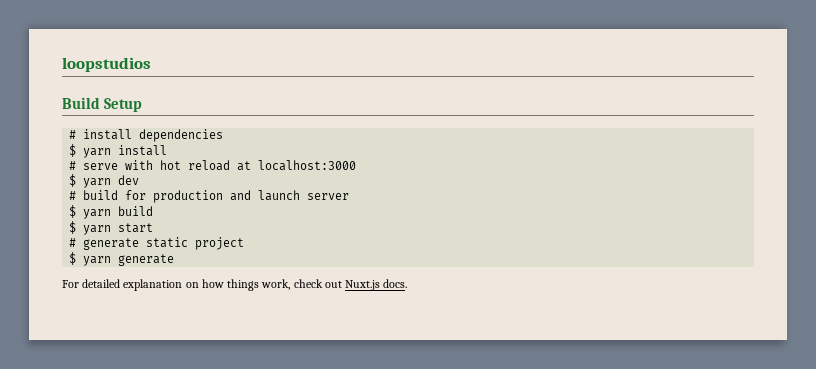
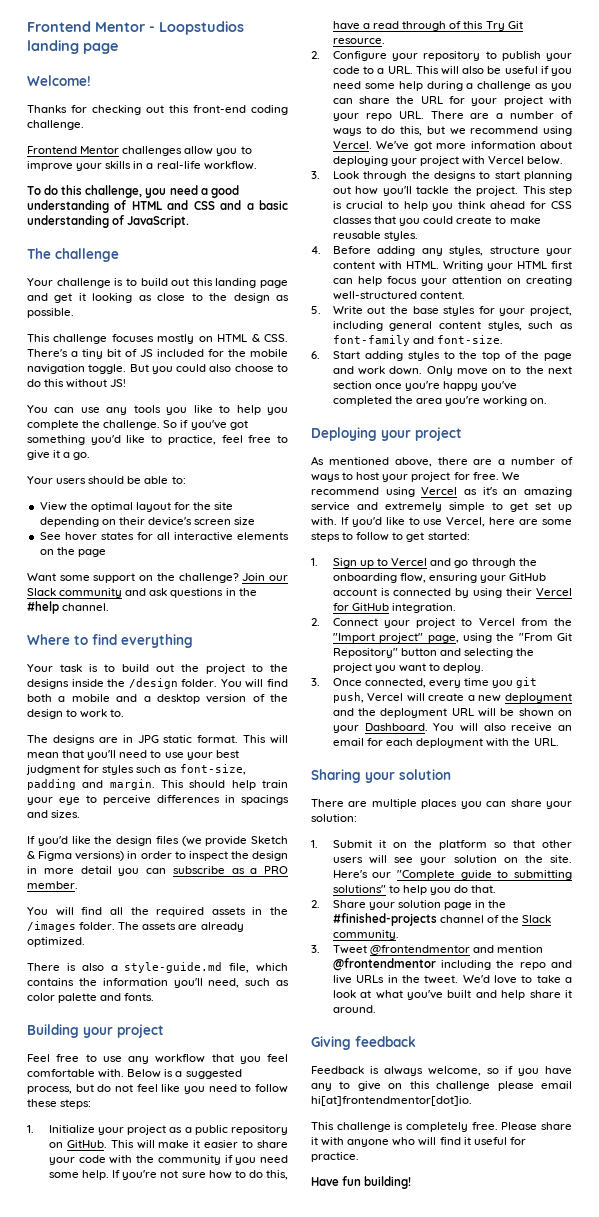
[62,57,151,72] [62,97,143,112] [69,129,224,142] [69,144,168,158] [69,160,357,171] [69,174,140,188] [69,190,350,203] [69,205,154,219] [69,221,154,235] [69,237,245,250] [69,252,175,266] [62,279,408,291] loopstudios // Build Setup // # install dependencies // $ yarn install // # serve with hot reload at localhost:3000 // $ yarn dev // # build for production and launch server // $ yarn build // $ yarn start // # generate static project // $ yarn generate // For detailed explanation on how things work, check out Nuxt.js docs. -> [27,21,244,35] [27,40,118,54] [27,75,91,86] [27,105,288,115] [27,120,84,130] [27,146,252,156] [27,161,257,171] [27,185,239,198] [27,200,288,213] [27,215,190,228] [27,248,119,262] [27,278,288,288] [27,293,290,303] [27,308,74,318] [27,334,288,344] [27,349,288,359] [27,364,288,374] [27,379,127,388] [27,405,289,415] [27,420,248,430] [27,435,288,445] [27,450,91,460] [27,476,186,484] [39,502,234,512] [39,517,256,527] [39,532,289,541] [39,547,106,557] [27,573,288,583] [27,588,257,598] [27,601,110,614] [27,634,193,648] [27,664,288,674] [27,678,289,689] [27,694,288,704] [27,709,125,719] [27,735,288,745] [27,750,239,760] [26,764,246,775] [27,779,288,790] [27,795,289,805] [27,810,81,818] [27,836,288,846] [27,851,288,861] [27,866,288,876] [27,881,78,889] [27,907,288,917] [27,921,244,932] [27,937,85,947] [27,962,288,973] [27,978,289,988] [27,993,155,1003] [27,1024,164,1038] [27,1054,288,1064] [27,1069,242,1079] [27,1084,288,1094] [27,1099,92,1109] [27,1125,288,1135] [48,1140,288,1149] [48,1155,288,1165] [48,1170,288,1180] [332,21,523,31] [332,38,385,44] [311,51,572,61] [332,66,572,76] [332,81,572,91] [332,96,572,106] [332,111,573,121] [332,126,572,136] [332,141,572,151] [332,156,564,166] [311,171,572,181] [332,186,572,196] [332,201,572,211] [332,216,541,226] [332,231,418,241] [311,246,572,256] [332,261,572,271] [332,276,572,286] [332,291,465,300] [311,306,572,316] [332,321,573,331] [332,335,504,346] [311,351,572,361] [332,366,572,376] [332,381,518,391] [332,396,548,406] [311,427,462,441] [311,456,573,467] [311,472,520,482] [311,487,572,497] [311,502,572,512] [311,517,572,527] [311,532,470,542] [311,558,537,568] [332,573,547,583] [332,588,572,598] [332,603,457,613] [311,618,572,628] [332,633,572,643] [332,648,535,658] [332,663,485,673] [311,677,538,688] [332,692,572,703] [332,708,572,718] [332,723,572,733] [332,738,559,748] [311,769,451,783] [311,799,572,809] [311,814,357,822] [311,840,572,850] [332,855,572,865] [332,870,572,880] [332,885,497,895] [311,900,507,910] [332,913,552,926] [332,930,399,940] [311,945,544,955] [332,958,572,971] [332,975,572,984] [332,990,572,1000] [332,1005,376,1013] [311,1036,416,1050] [311,1066,572,1076] [311,1081,572,1091] [311,1096,472,1106] [311,1122,572,1132] [311,1137,526,1147] [311,1152,359,1162] [311,1176,412,1189] Frontend Mentor - Loopstudios landing page // Welcome! // Thanks for checking out this front-end coding challenge. // Frontend Mentor challenges allow you to improve your skills in a real-life workflow. // To do this challenge, you need a good understanding of HTML and CSS and a basic understanding of JavaScript. // The challenge // Your challenge is to build out this landing page and get it looking as close to the design as possible. // This challenge focuses mostly on HTML & CSS. There's a tiny bit of JS included for the mobile navigation toggle. But you could also choose to do this without JS! // You can use any tools you like to help you complete the challenge. So if you've got something you'd like to practice, feel free to give it a go. // Your users should be able to: // View the optimal layout for the site depending on their device's screen size // See hover states for all interactive elements on the page // Want some support on the challenge? Join our Slack community and ask questions in the #help channel. // Where to find everything // Your task is to build out the project to the designs inside the /design folder. You will find both a mobile and a desktop version of the design to work to. // The designs are in JPG static format. This will mean that you'll need to use your best judgment for styles such as font-size, padding and margin. This should help train your eye to perceive differences in spacings and sizes. // If you'd like the design files (we provide Sketch & Figma versions) in order to inspect the design in more detail you can subscribe as a PRO member. // You will find all the required assets in the /images folder. The assets are already optimized. // There is also a style-guide.md file, which contains the information you'll need, such as color palette and fonts. // Building your project // Feel free to use any workflow that you feel comfortable with. Below is a suggested process, but do not feel like you need to follow these steps: // 1. Initialize your project as a public repository on GitHub. This will make it easier to share your code with the community if you need some help. If you're not sure how to do this, have a read through of this Try Git resource. // 2. Configure your repository to publish your code to a URL. This will also be useful if you need some help during a challenge as you can share the URL for your project with your repo URL. There are a number of ways to do this, but we recommend using Vercel. We've got more information about deploying your project with Vercel below. // 3. Look through the designs to start planning out how you'll tackle the project. This step is crucial to help you think ahead for CSS classes that you could create to make reusable styles. // 4. Before adding any styles, structure your content with HTML. Writing your HTML first can help focus your attention on creating well-structured content. // 5. Write out the base styles for your project, including general content styles, such as font-family and font-size. // 6. Start adding styles to the top of the page and work down. Only move on to the next section once you're happy you've completed the area you're working on. // Deploying your project // As mentioned above, there are a number of ways to host your project for free. We recommend using Vercel as it's an amazing service and extremely simple to get set up with. If you'd like to use Vercel, here are some steps to follow to get started: // 1. Sign up to Vercel and go through the onboarding flow, ensuring your GitHub account is connected by using their Vercel for GitHub integration. // 2. Connect your project to Vercel from the "Import project" page, using the "From Git Repository" button and selecting the project you want to deploy. // 3. Once connected, every time you git push, Vercel will create a new deployment and the deployment URL will be shown on your Dashboard. You will also receive an email for each deployment with the URL. // Sharing your solution // There are multiple places you can share your solution: // 1. Submit it on the platform so that other users will see your solution on the site. Here's our "Complete guide to submitting solutions" to help you do that. // 2. Share your solution page in the #finished-projects channel of the Slack community. // 3. Tweet @frontendmentor and mention @frontendmentor including the repo and live URLs in the tweet. We'd love to take a look at what you've built and help share it around. // Giving feedback // Feedback is always welcome, so if you have any to give on this challenge please email hi[at]frontendmentor[dot]io. // This challenge is completely free. Please share it with anyone who will find it useful for practice. // Have fun building!

